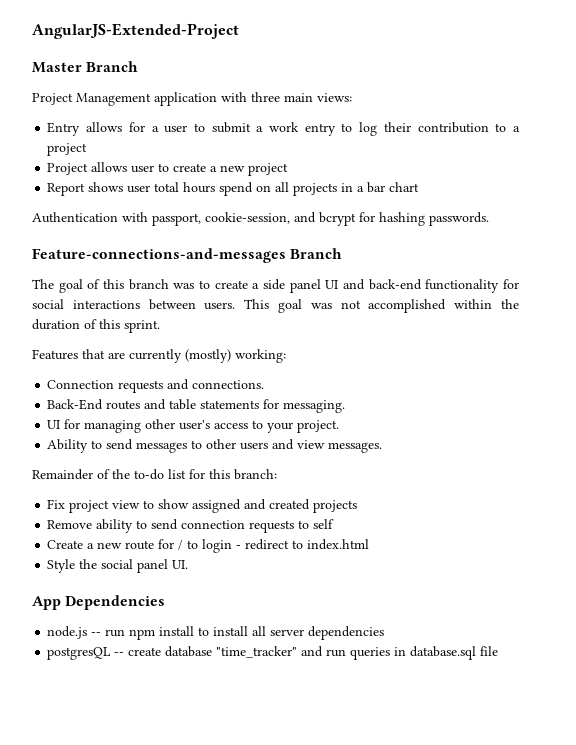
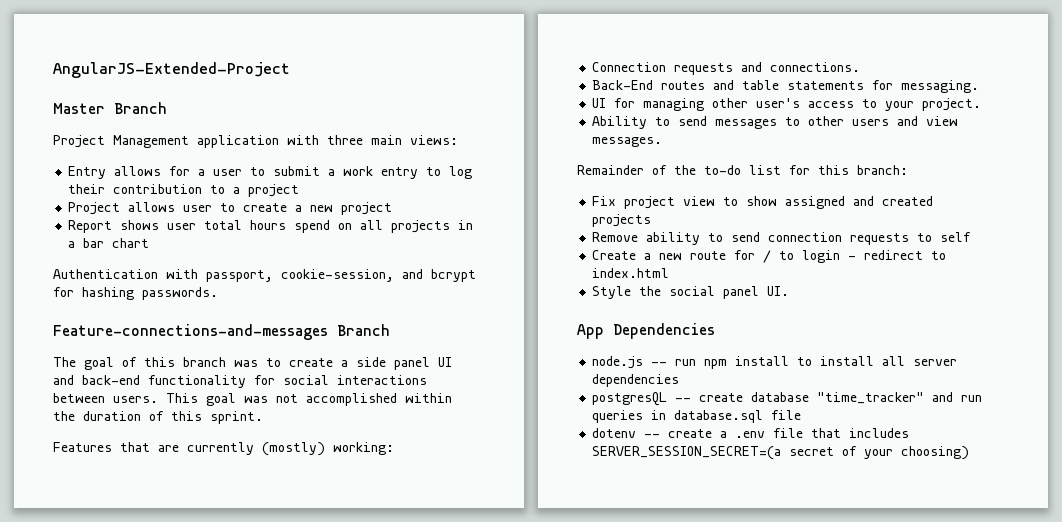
(499, 651) none -> [592,428,910,438] [592,446,970,460] // dotenv -- create a .env file that includes SERVER_SESSION_SECRET=(a secret of your choosing)

